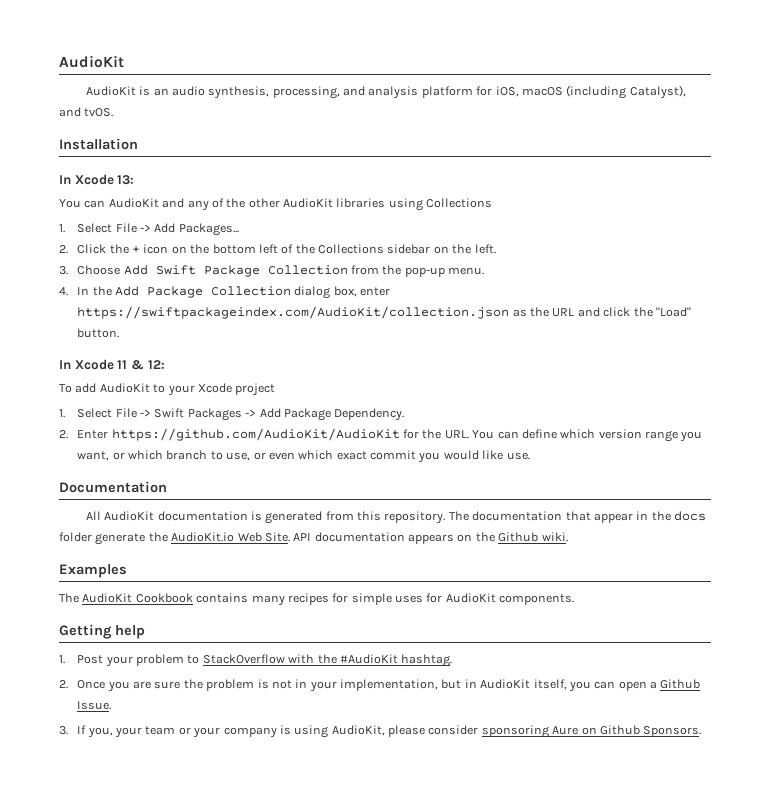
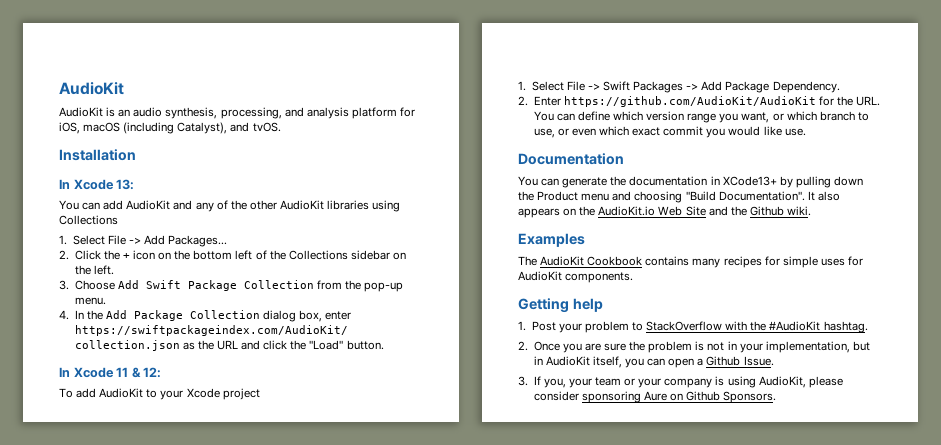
(106, 204) none -> [103,200,124,210] add
[85,511,707,524] [59,532,473,545] All AudioKit documentation is generated from this repository. The documentation that appear in the docs folder generate the AudioKit.io Web Site. API documentation appears on -> [518,176,863,188] [518,191,840,203] [518,206,728,218] You can generate the documentation in XCode13+ by pulling down the Product menu and choosing "Build Documentation". It also appears on the AudioKit.io Web Site and

